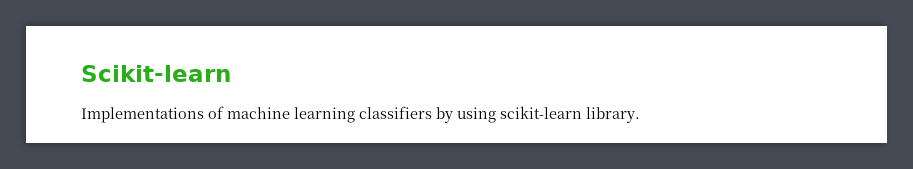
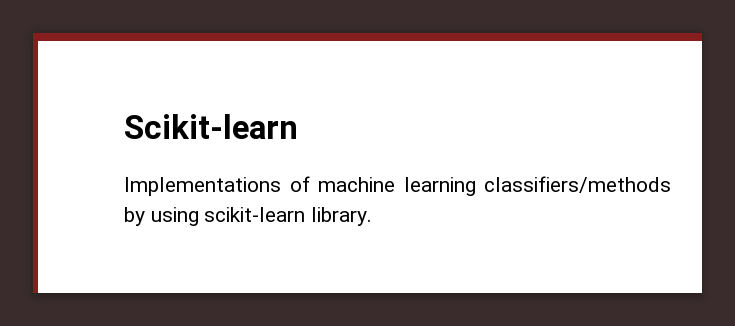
[359,106,432,119] classifiers -> [484,176,671,193] classifiers/methods

